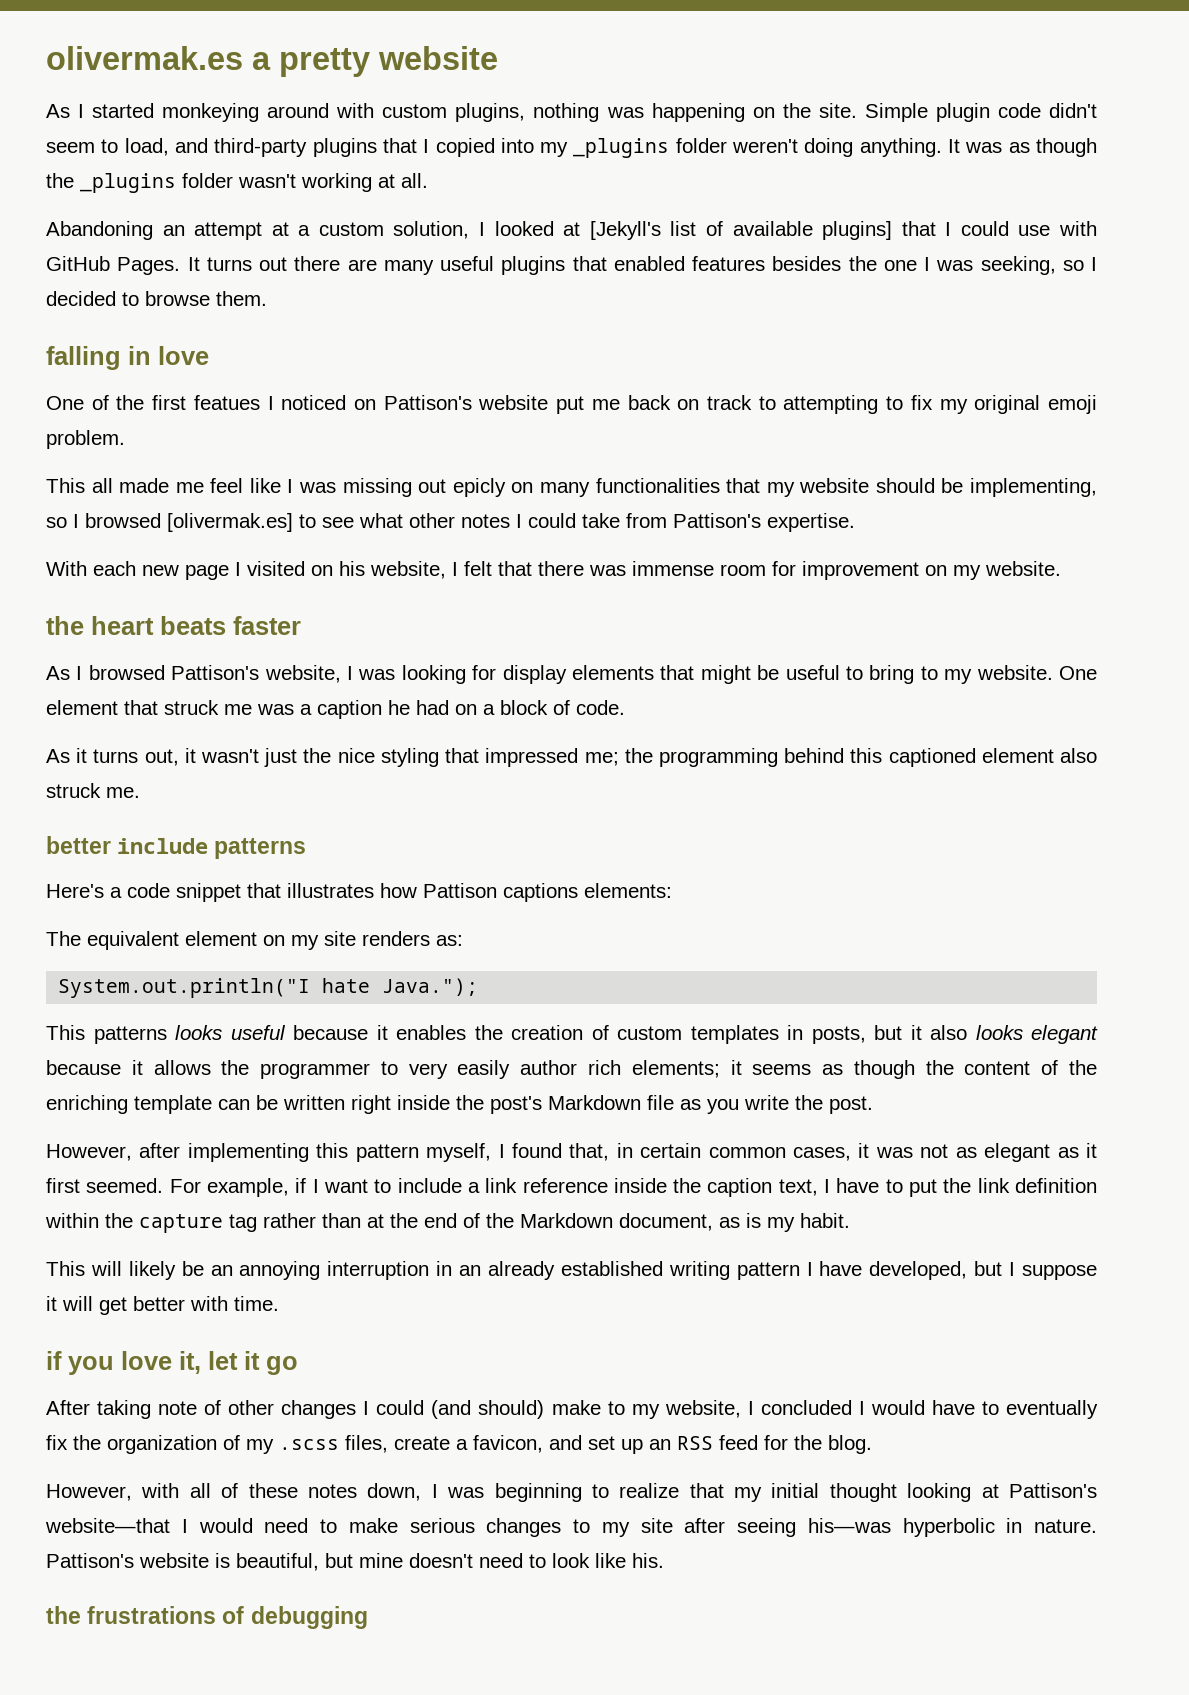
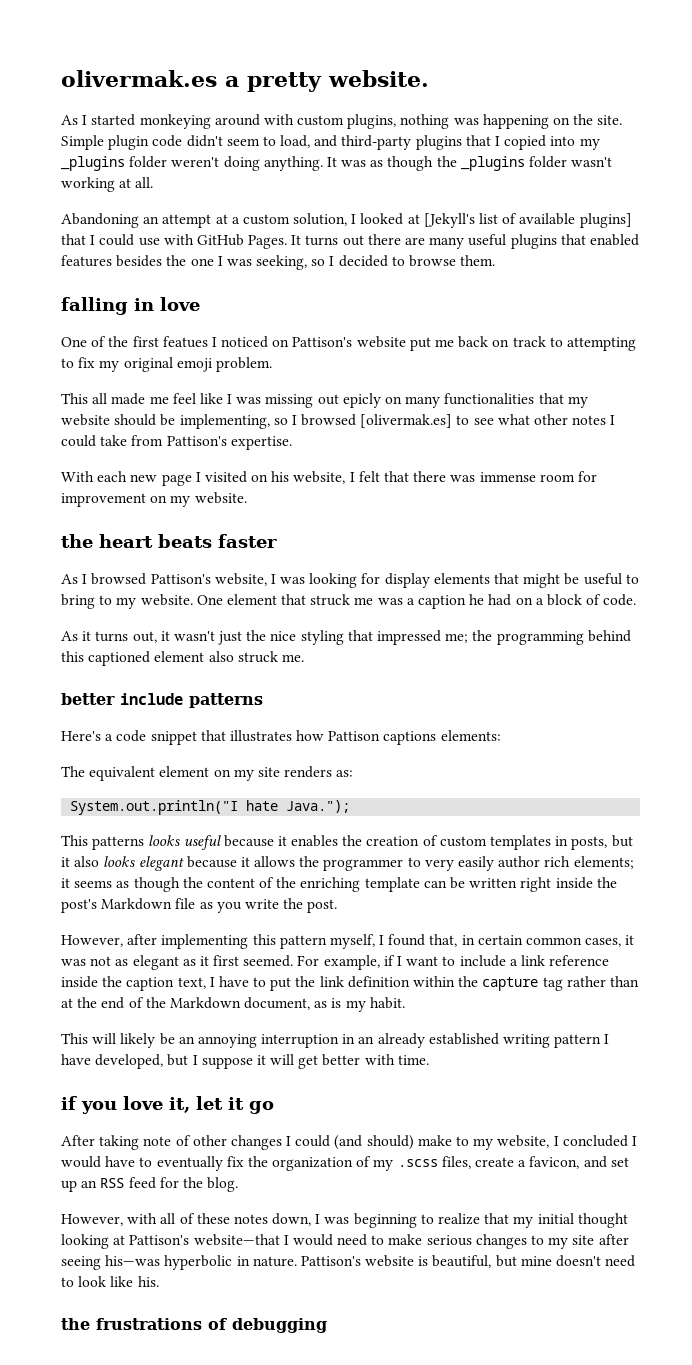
[378,46,498,70] website -> [328,70,429,87] website.

